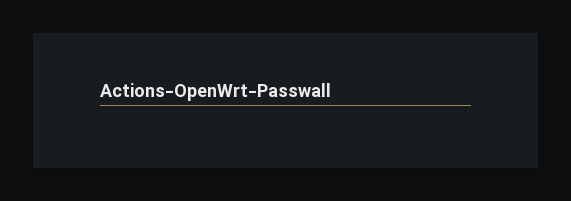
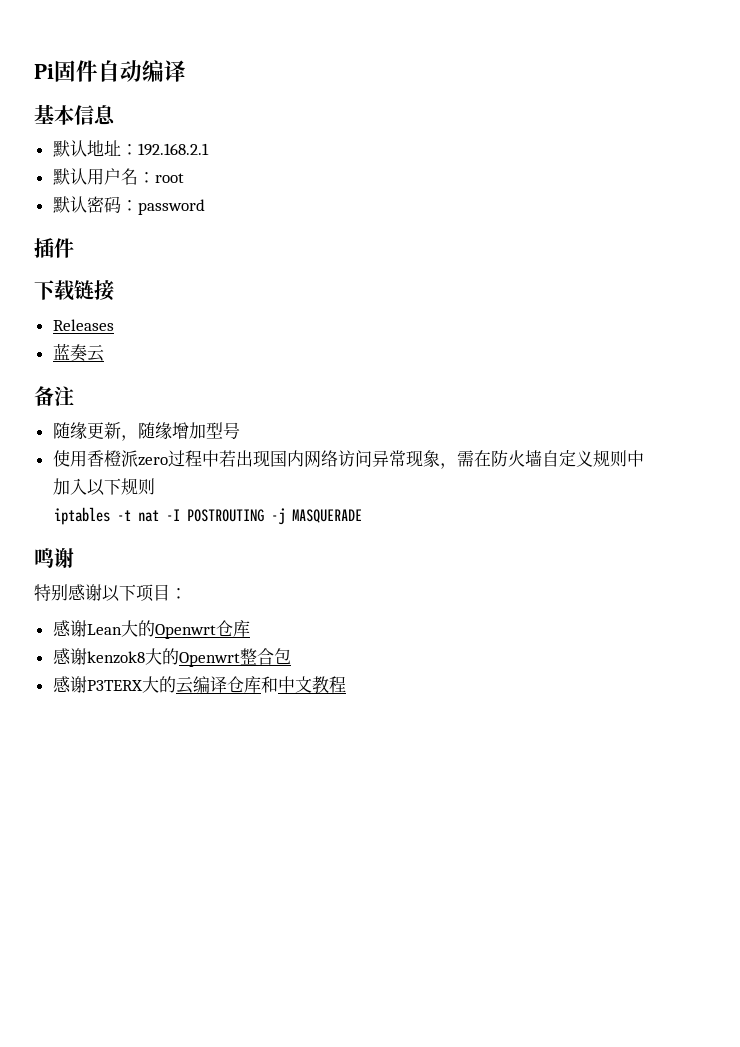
[100,83,331,101] Actions-OpenWrt-Passwall -> [34,60,186,82] [34,104,116,125] [52,140,209,157] [52,168,184,185] [52,196,205,215] [34,238,74,258] [34,280,114,301] [52,319,114,331] [52,343,104,362] [34,386,74,406] [52,422,240,441] [52,450,644,469] [52,478,155,496] [54,507,363,525] [34,548,74,568] [34,584,187,602] [52,620,250,639] [52,648,291,667] [52,676,346,694] Pi固件自动编译 // 基本信息 // 默认地址：192.168.2.1 // 默认用户名：root // 默认密码：password // 插件 // 下载链接 // Releases // 蓝奏云 // 备注 // 随缘更新，随缘增加型号 // 使用香橙派zero过程中若出现国内网络访问异常现象，需在防火墙自定义规则中加入以下规则 // iptables -t nat -I POSTROUTING -j MASQUERADE // 鸣谢 // 特别感谢以下项目： // 感谢Lean大的Openwrt仓库 // 感谢kenzok8大的Openwrt整合包 // 感谢P3TERX大的云编译仓库和中文教程

